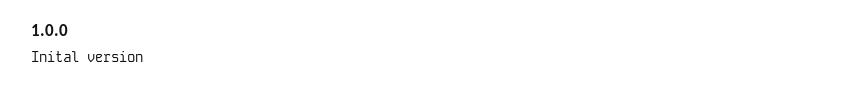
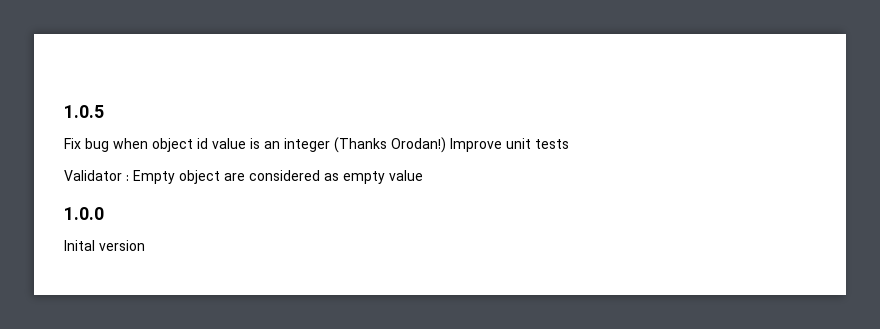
(31, 30) none -> [64,105,104,118] [64,137,569,153] [64,170,423,184] 1.0.5 // Fix bug when object id value is an integer (Thanks Orodan!) Improve unit tests // Validator : Empty object are considered as empty value //

